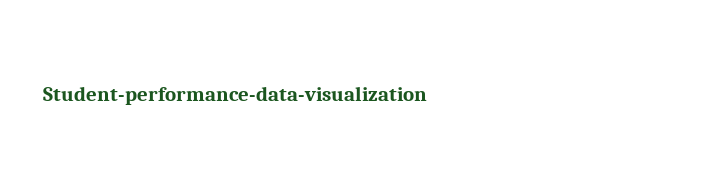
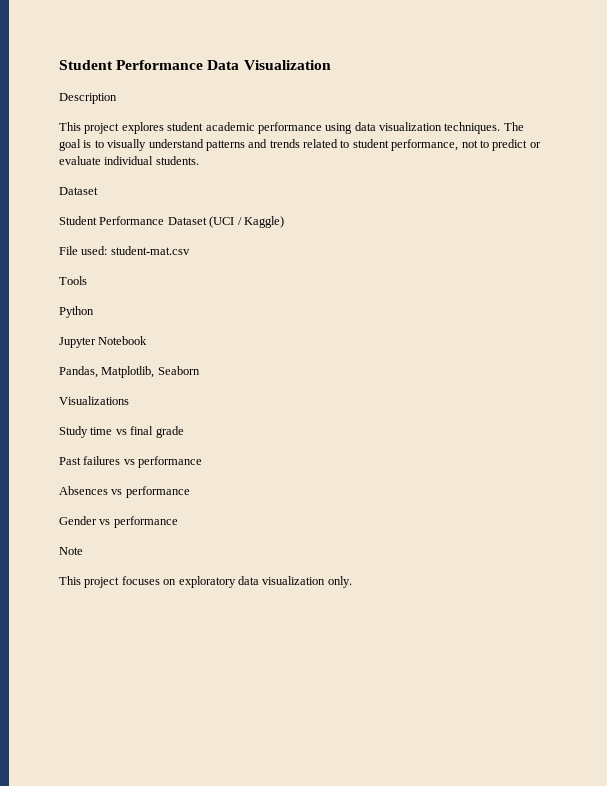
[43,86,427,105] Student-performance-data-visualization -> [59,60,331,70] [59,93,117,104] [59,122,524,134] [59,139,541,151] [59,156,199,165] [59,187,98,195] [59,216,284,228] [59,246,190,255] [59,276,87,285] [59,306,94,318] [59,336,148,348] [59,366,200,378] [59,396,129,405] [59,426,184,438] [59,456,203,468] [59,486,190,498] [59,516,178,528] [59,547,83,555] [59,576,352,588] Student Performance Data Visualization // Description // This project explores student academic performance using data visualization techniques. The goal is to visually understand patterns and trends related to student performance, not to predict or evaluate individual students. // Dataset // Student Performance Dataset (UCI / Kaggle) // File used: student-mat.csv // Tools // Python // Jupyter Notebook // Pandas, Matplotlib, Seaborn // Visualizations // Study time vs final grade // Past failures vs performance // Absences vs performance // Gender vs performance // Note // This project focuses on exploratory data visualization only.

